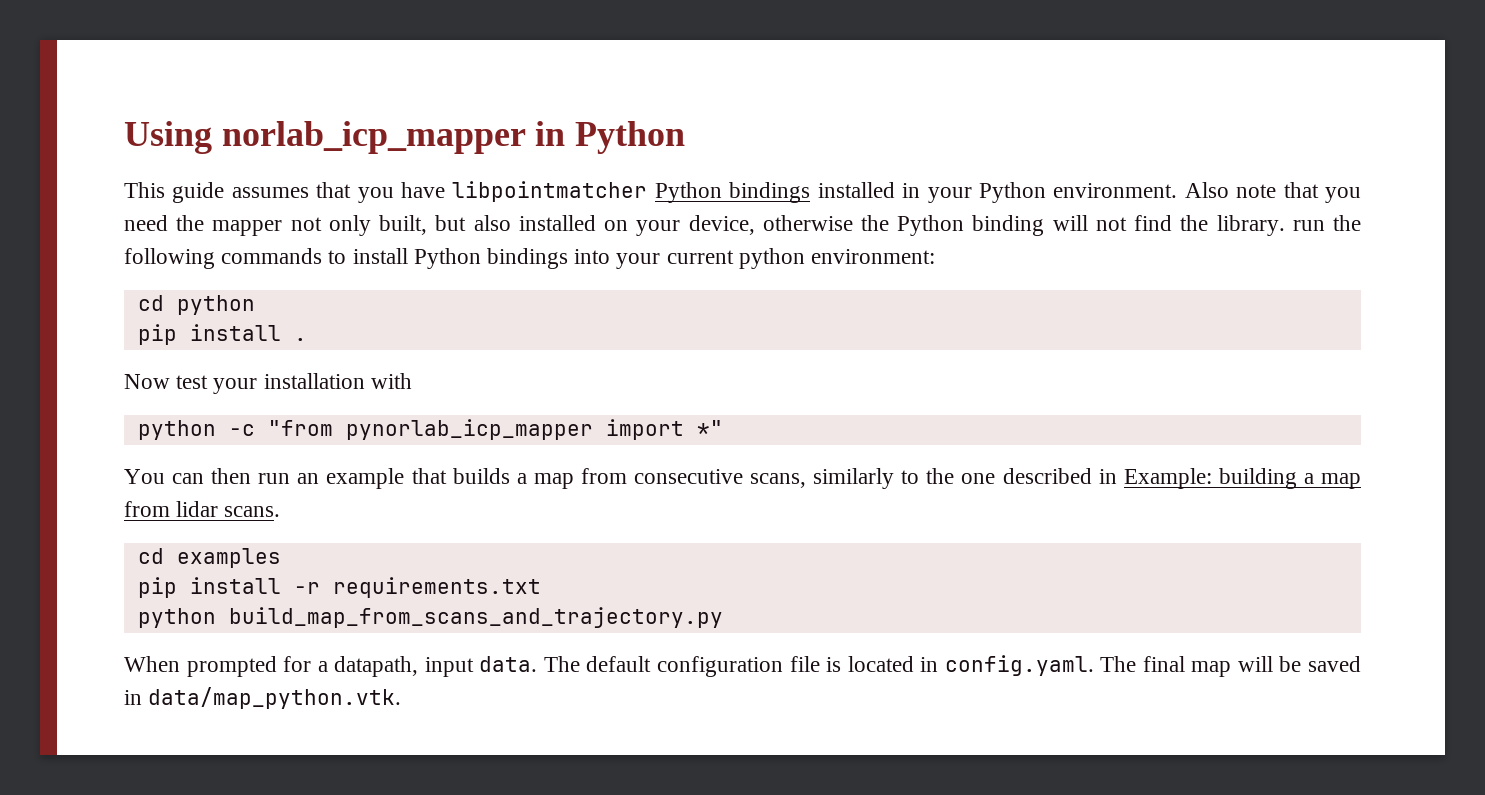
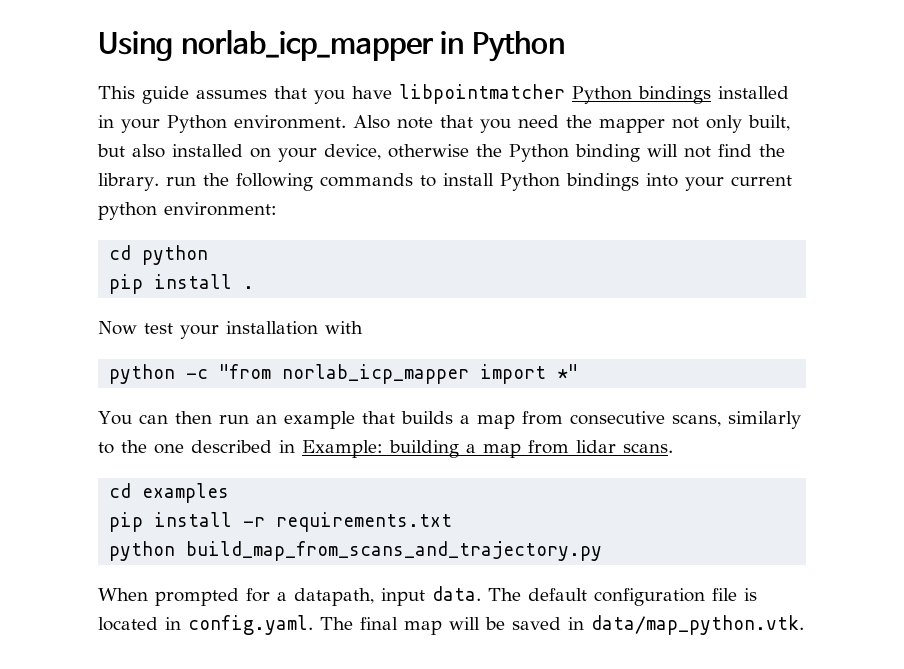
[345,419,593,440] pynorlab_icp_mapper -> [282,364,470,384] norlab_icp_mapper

